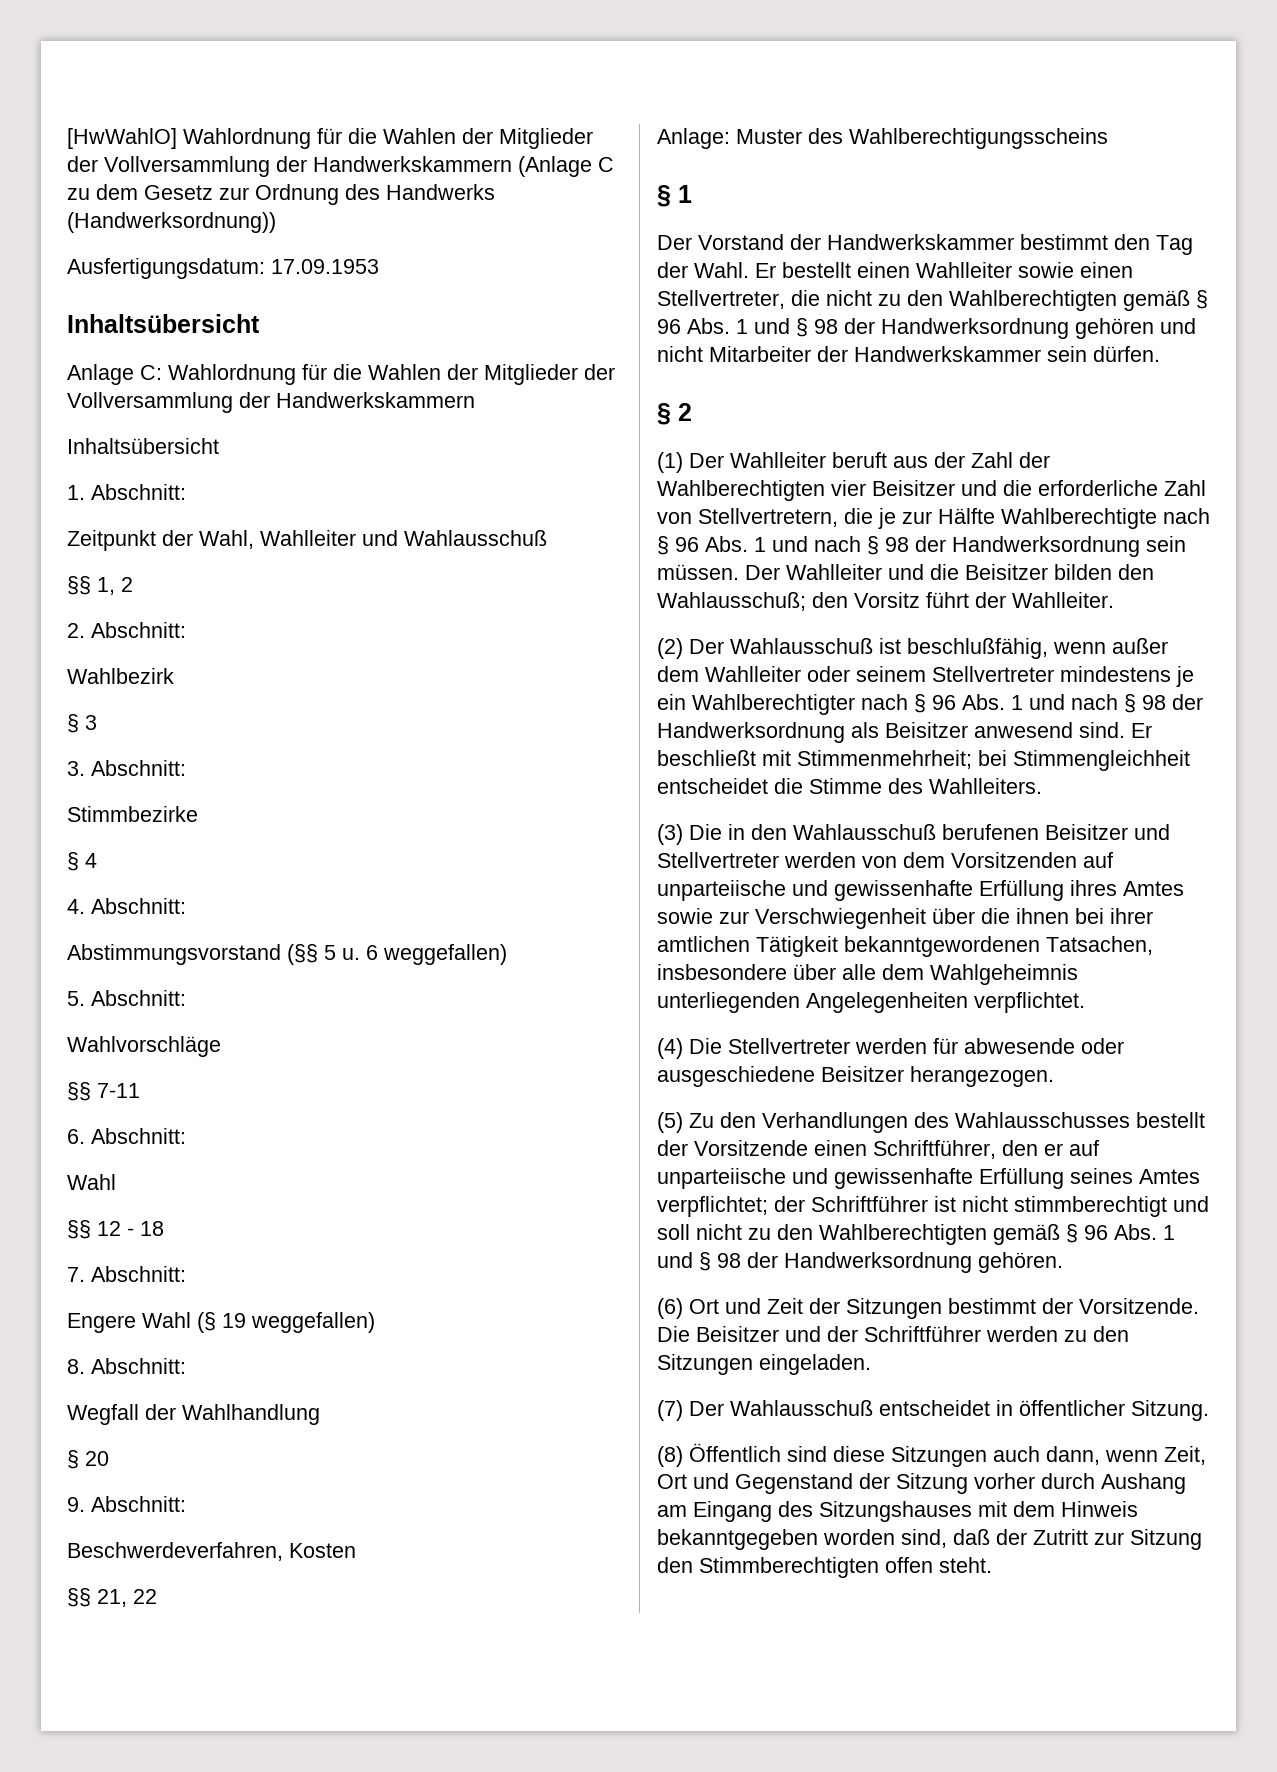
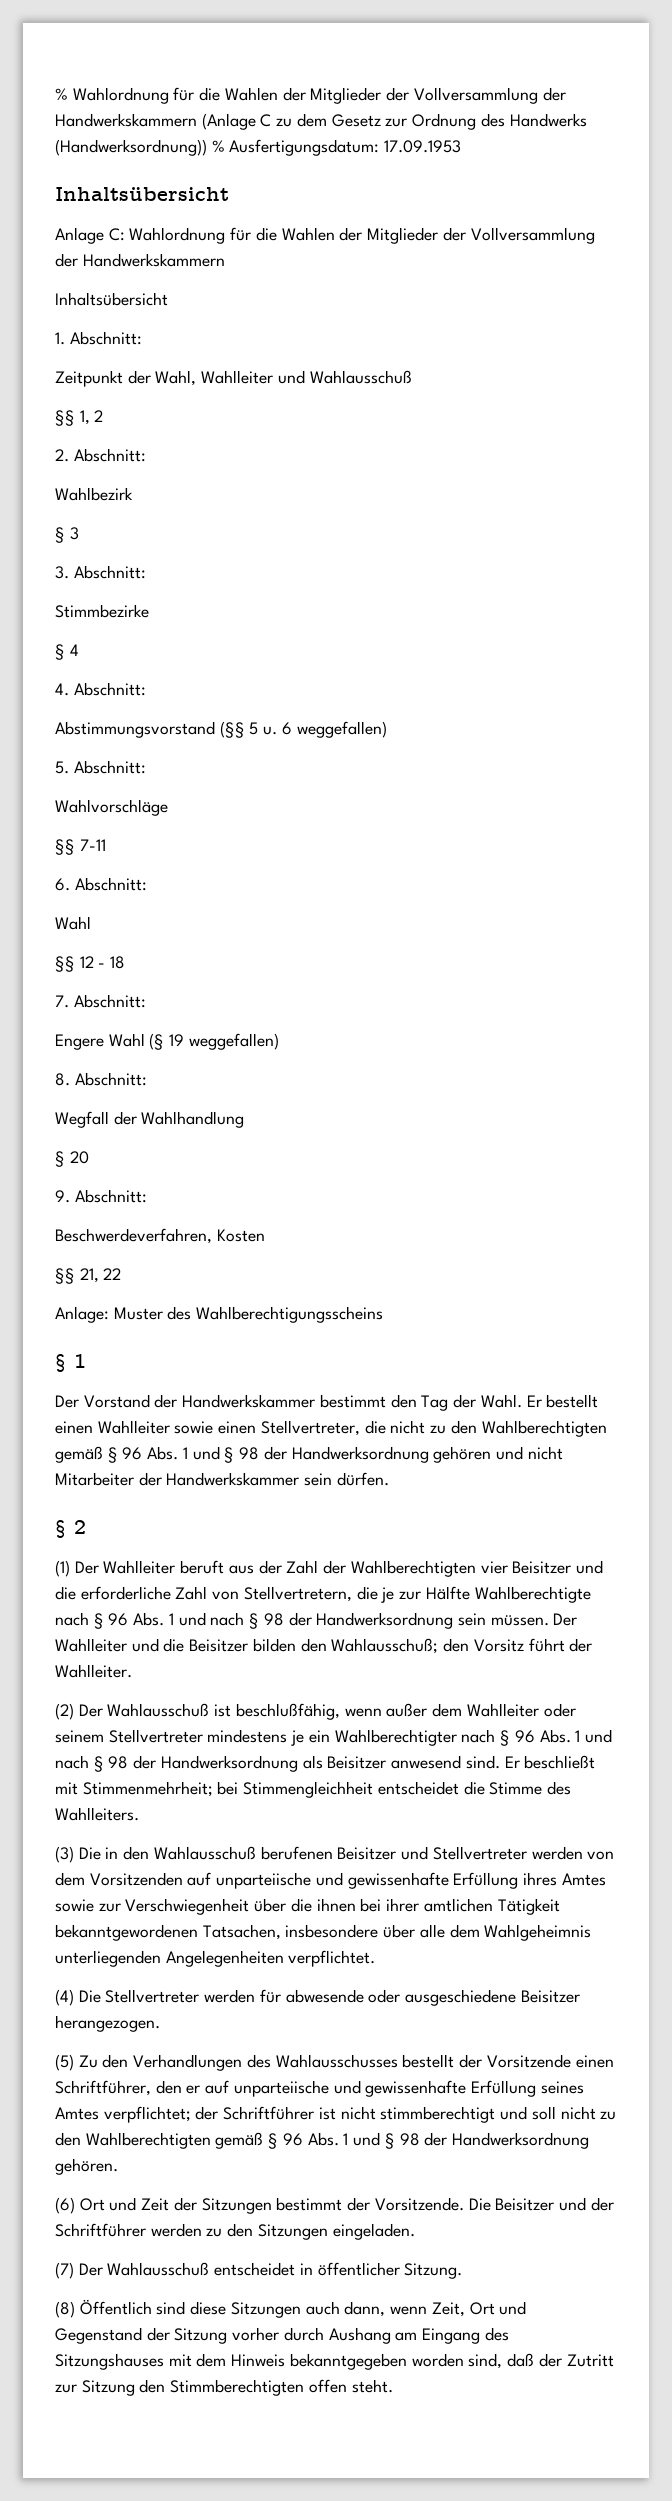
[67,128,177,149] [HwWahlO] -> [55,88,68,100] %
(276, 222) // -> [211,140,225,152] %

